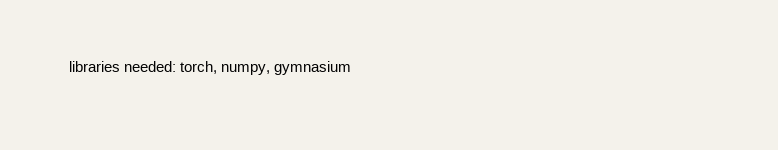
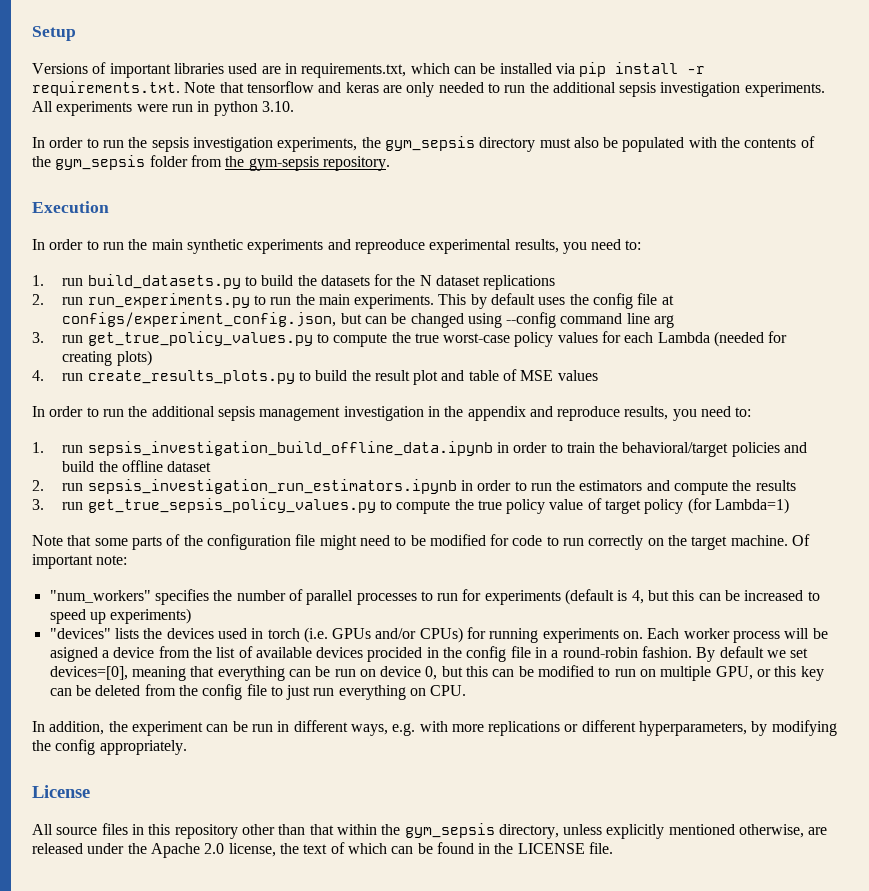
[69,61,352,75] libraries needed: torch, numpy, gymnasium -> [32,26,76,41] [32,62,706,78] [32,81,825,97] [32,101,294,116] [32,136,815,152] [32,155,390,171] [32,201,109,213] [32,239,642,254] [32,274,556,290] [32,293,674,309] [62,312,675,328] [32,331,788,347] [62,350,152,366] [32,369,598,385] [32,406,752,421] [32,441,808,457] [62,460,212,472] [32,479,796,495] [32,498,790,514] [32,534,811,550] [32,554,128,569] [49,589,820,605] [49,608,192,624] [49,627,828,643] [49,646,809,662] [49,665,824,681] [49,684,467,700] [32,720,837,736] [32,739,187,755] [32,785,90,798] [32,823,828,839] [32,842,614,858] Setup // Versions of important libraries used are in requirements.txt, which can be installed via pip install -r requirements.txt. Note that tensorflow and keras are only needed to run the additional sepsis investigation experiments. All experiments were run in python 3.10. // In order to run the sepsis investigation experiments, the gym_sepsis directory must also be populated with the contents of the gym_sepsis folder from the gym-sepsis repository. // Execution // In order to run the main synthetic experiments and repreoduce experimental results, you need to: // 1. run build_datasets.py to build the datasets for the N dataset replications // 2. run run_experiments.py to run the main experiments. This by default uses the config file at configs/experiment_config.json, but can be changed using --config command line arg // 3. run get_true_policy_values.py to compute the true worst-case policy values for each Lambda (needed for creating plots) // 4. run create_results_plots.py to build the result plot and table of MSE values // In order to run the additional sepsis management investigation in the appendix and reproduce results, you need to: // 1. run sepsis_investigation_build_offline_data.ipynb in order to train the behavioral/target policies and build the offline dataset // 2. run sepsis_investigation_run_estimators.ipynb in order to run the estimators and compute the results // 3. run get_true_sepsis_policy_values.py to compute the true policy value of target policy (for Lambda=1) // Note that some parts of the configuration file might need to be modified for code to run correctly on the target machine. Of important note: // "num_workers" specifies the number of parallel processes to run for experiments (default is 4, but this can be increased to speed up experiments) // "devices" lists the devices used in torch (i.e. GPUs and/or CPUs) for running experiments on. Each worker process will be asigned a device from the list of available devices procided in the config file in a round-robin fashion. By default we set devices=[0], meaning that everything can be run on device 0, but this can be modified to run on multiple GPU, or this key can be deleted from the config file to just run everything on CPU. // In addition, the experiment can be run in different ways, e.g. with more replications or different hyperparameters, by modifying the config appropriately. // License // All source files in this repository other than that within the gym_sepsis directory, unless explicitly mentioned otherwise, are released under the Apache 2.0 license, the text of which can be found in the LICENSE file.

